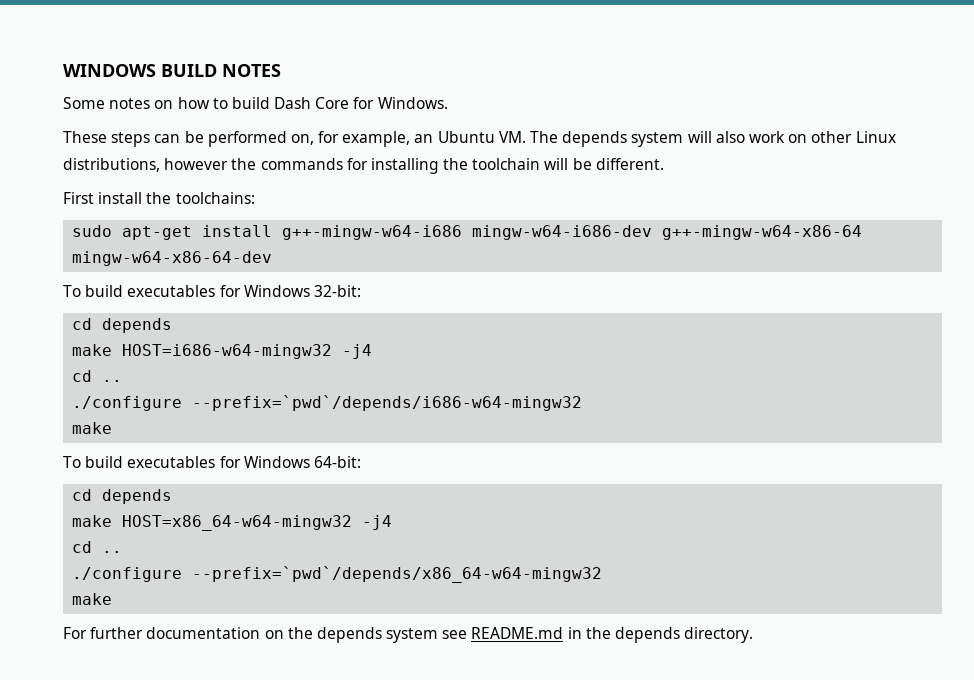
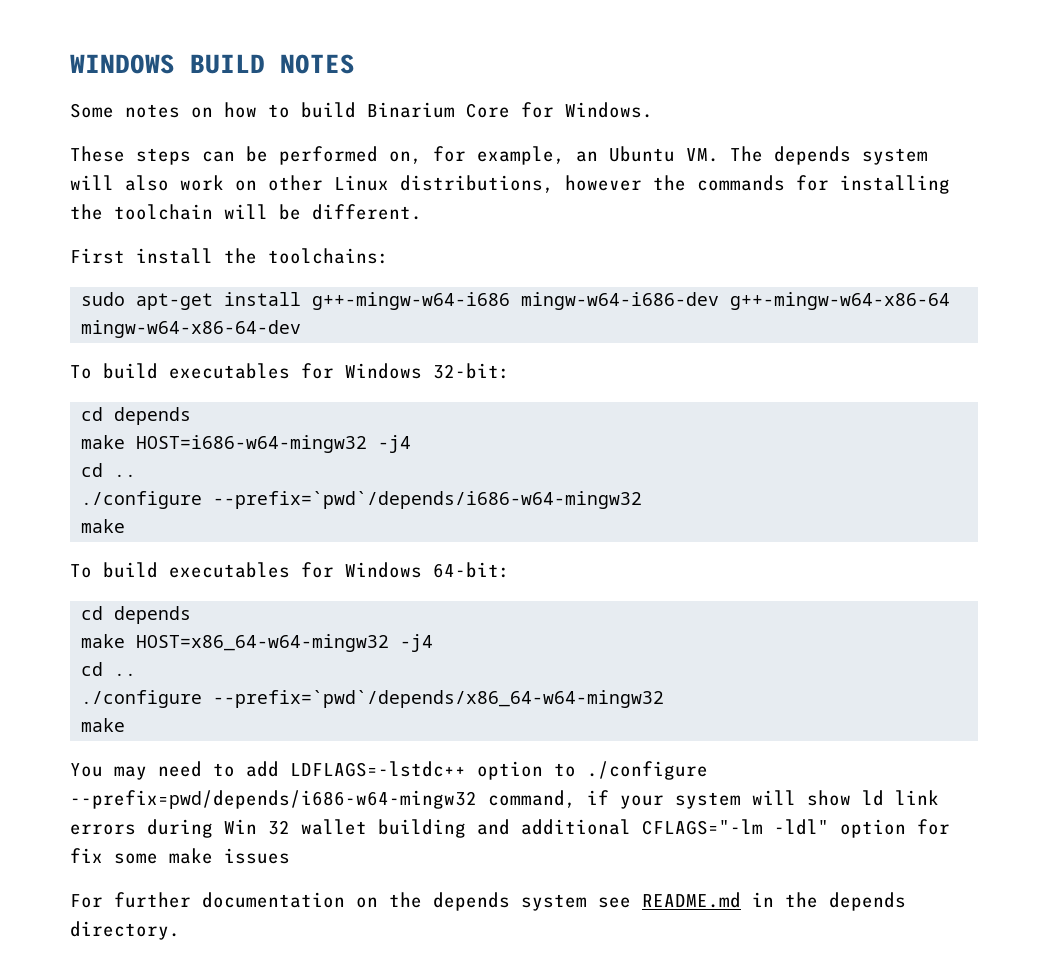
[274,97,312,109] Dash -> [367,102,455,118] Binarium
(113, 599) none -> [70,761,708,780] [70,790,939,809] [70,819,950,838] [70,848,290,864] // You may need to add LDFLAGS=-lstdc++ option to ./configure --prefix=pwd/depends/i686-w64-mingw32 command, if your system will show ld link errors during Win 32 wallet building and additional CFLAGS="-lm -ldl" option for fix some make issues

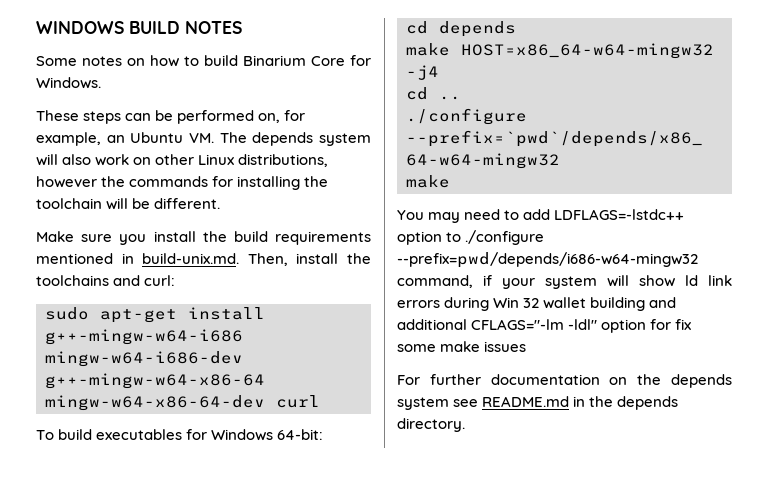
[70,248,389,264] First install the toolchains: -> [36,231,371,245] [36,253,371,266] [36,275,176,286] Make sure you install the build requirements mentioned in build-unix.md. Then, install the toolchains and curl:
[70,363,510,379] [81,407,192,425] [81,435,412,453] [81,463,137,477] [81,491,643,509] [81,519,126,533] // To build executables for Windows 32-bit: // cd depends // make HOST=i686-w64-mingw32 -j4 // cd .. // ./configure --prefix=`pwd`/depends/i686-w64-mingw32 // make -> [276,395,320,408] curl

